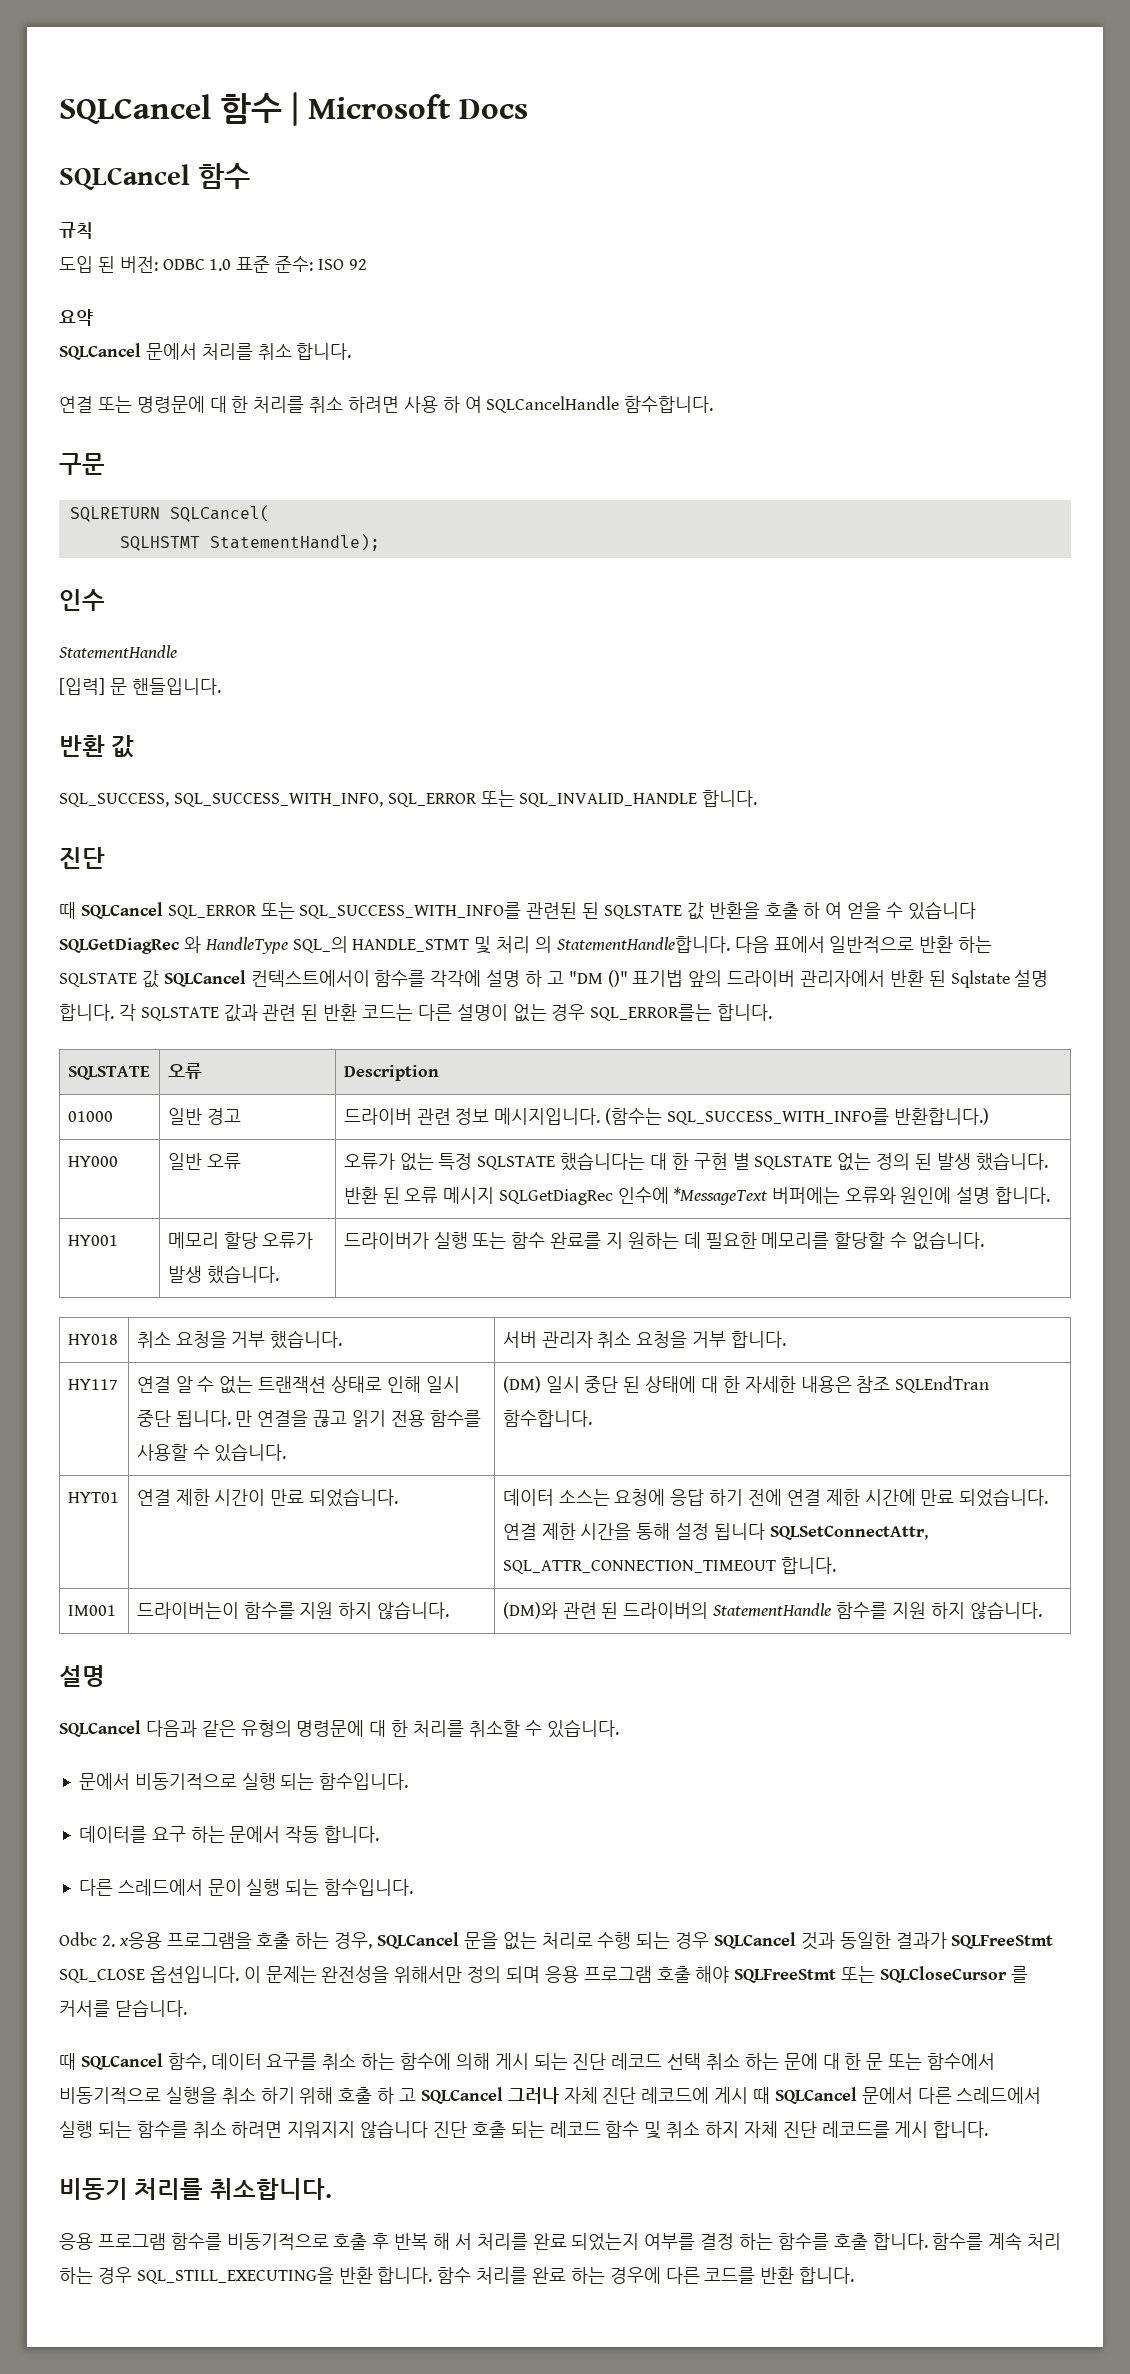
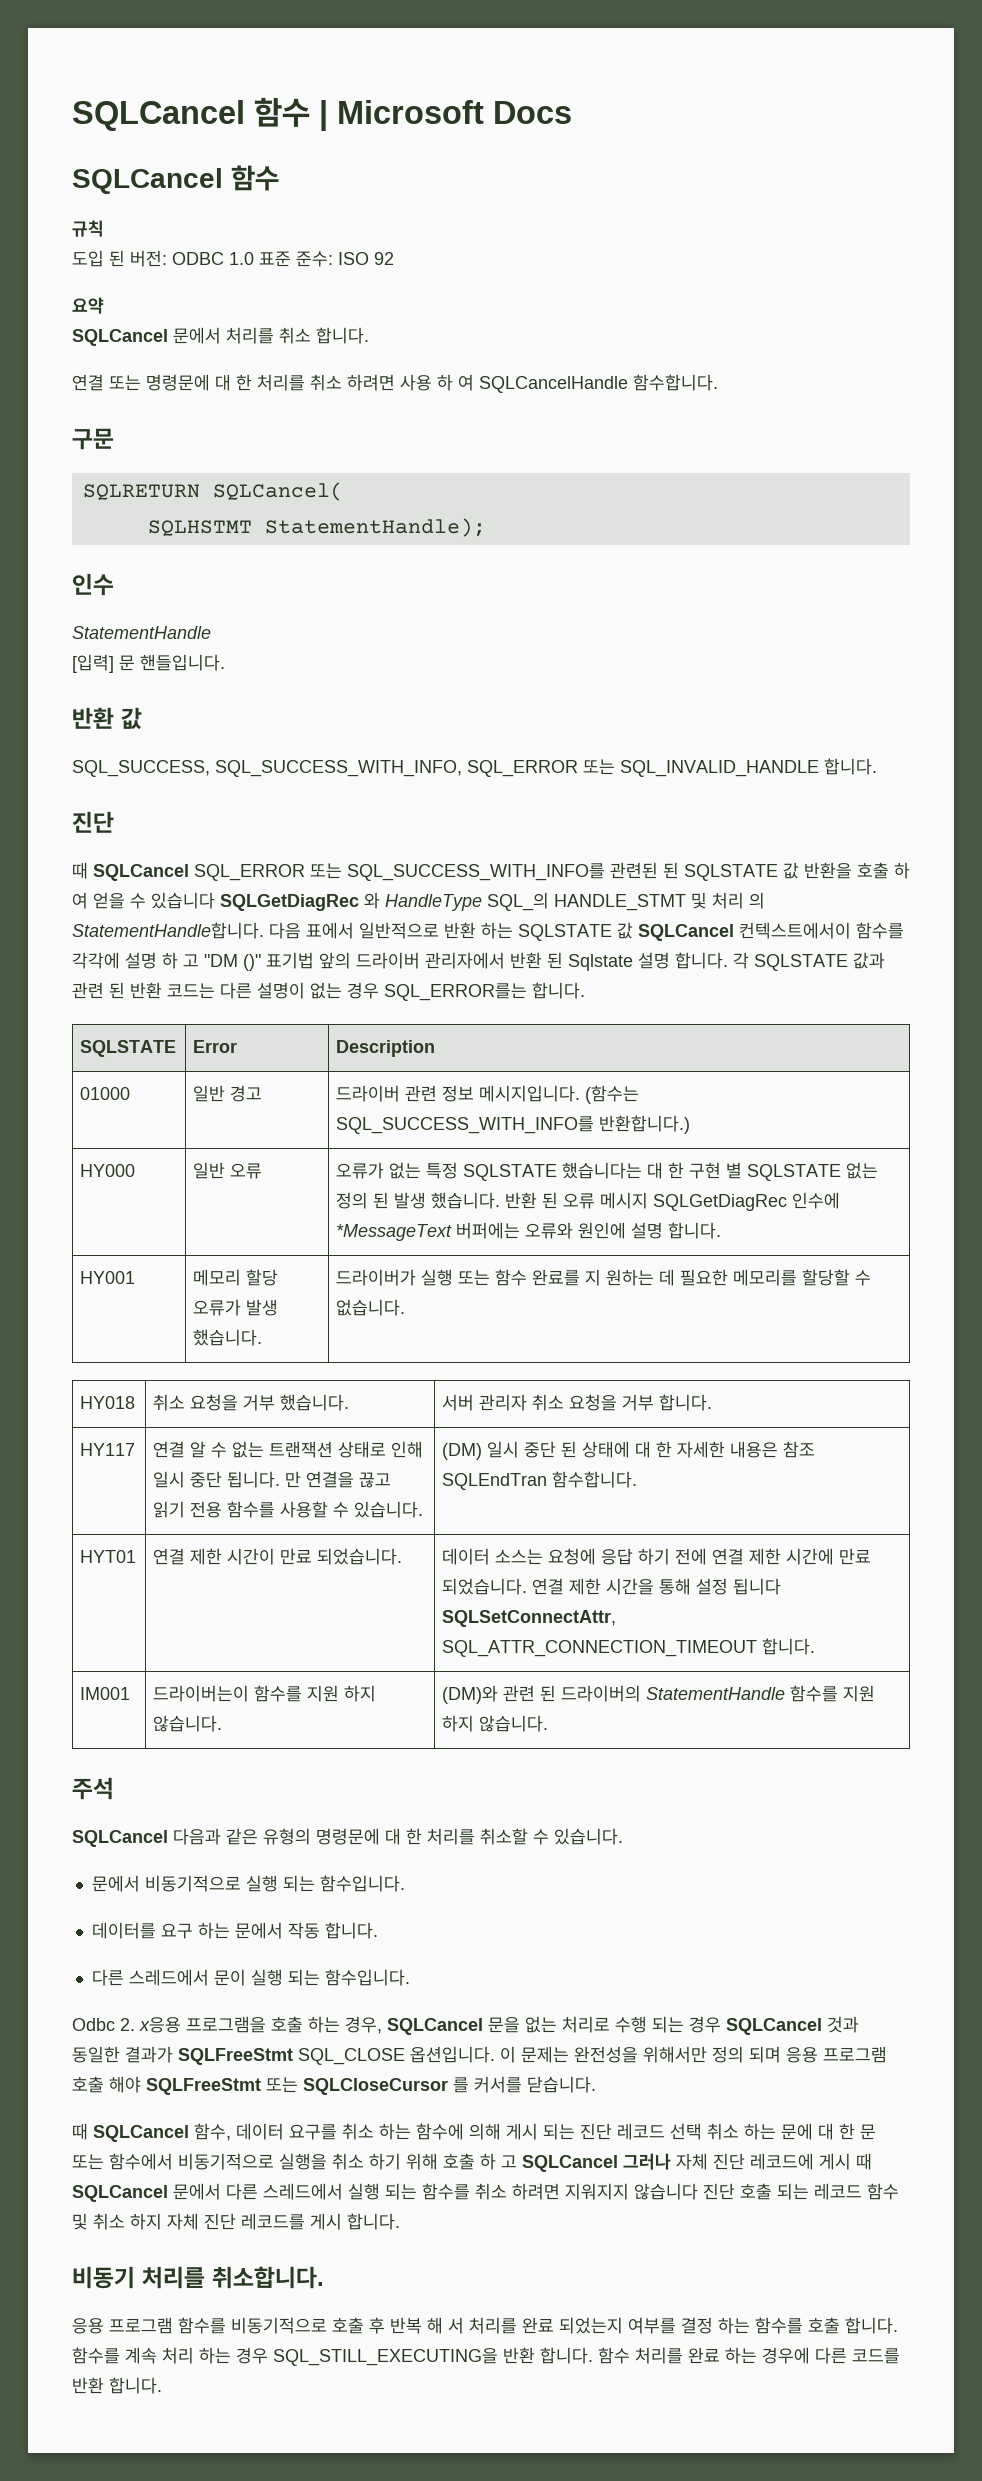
[167,1063,202,1079] 오류 -> [193,1040,238,1053] Error
[59,1665,105,1687] 설명 -> [72,1777,114,1800] 주석

